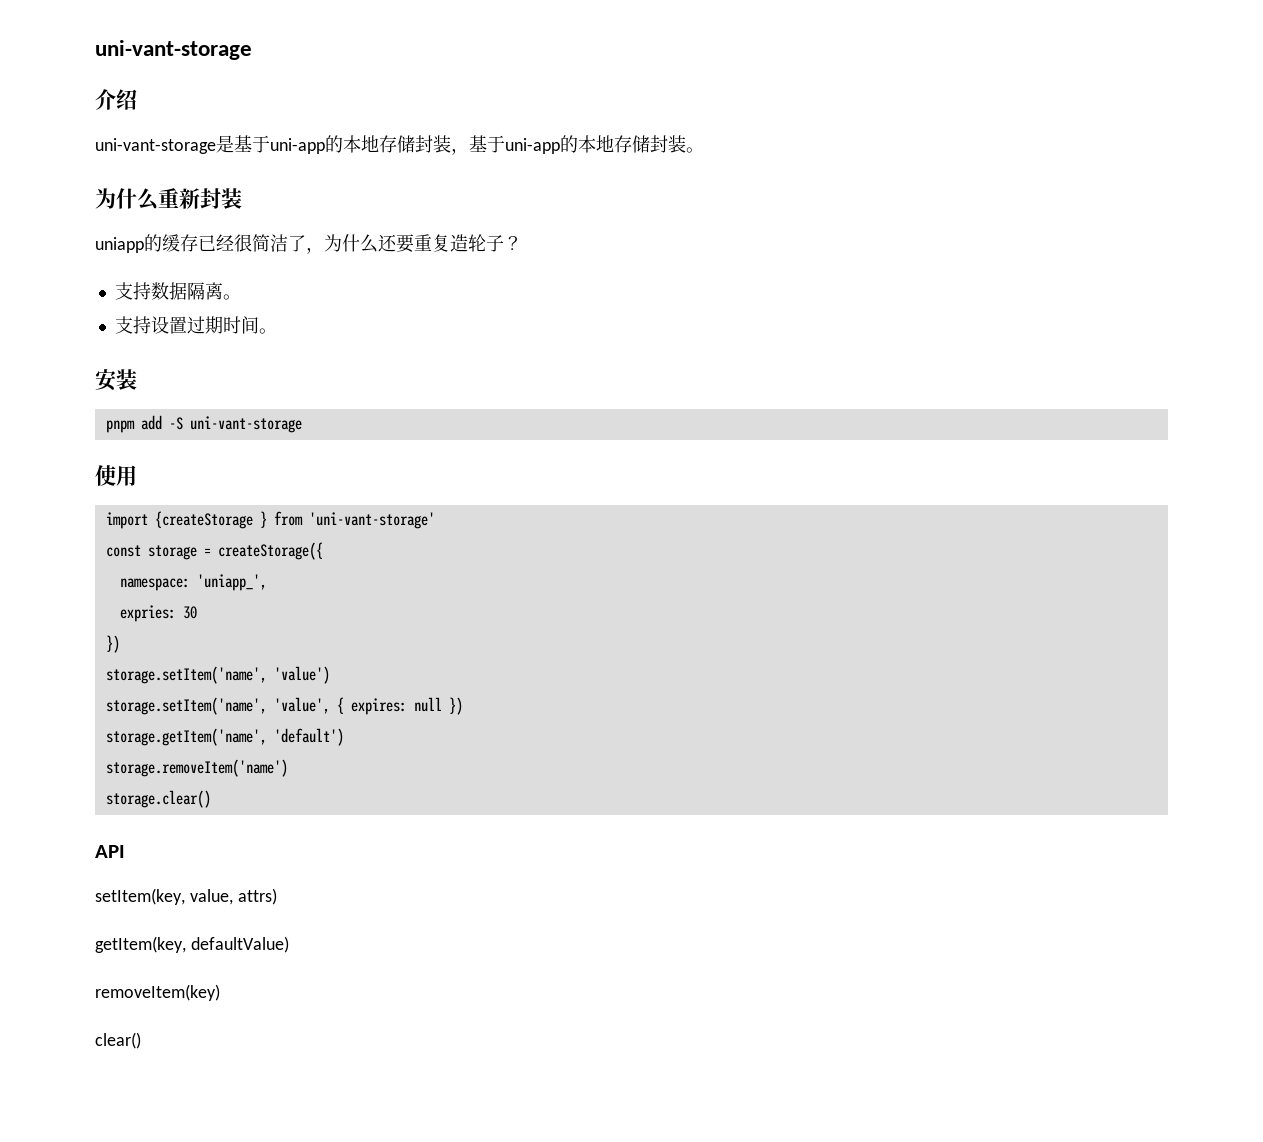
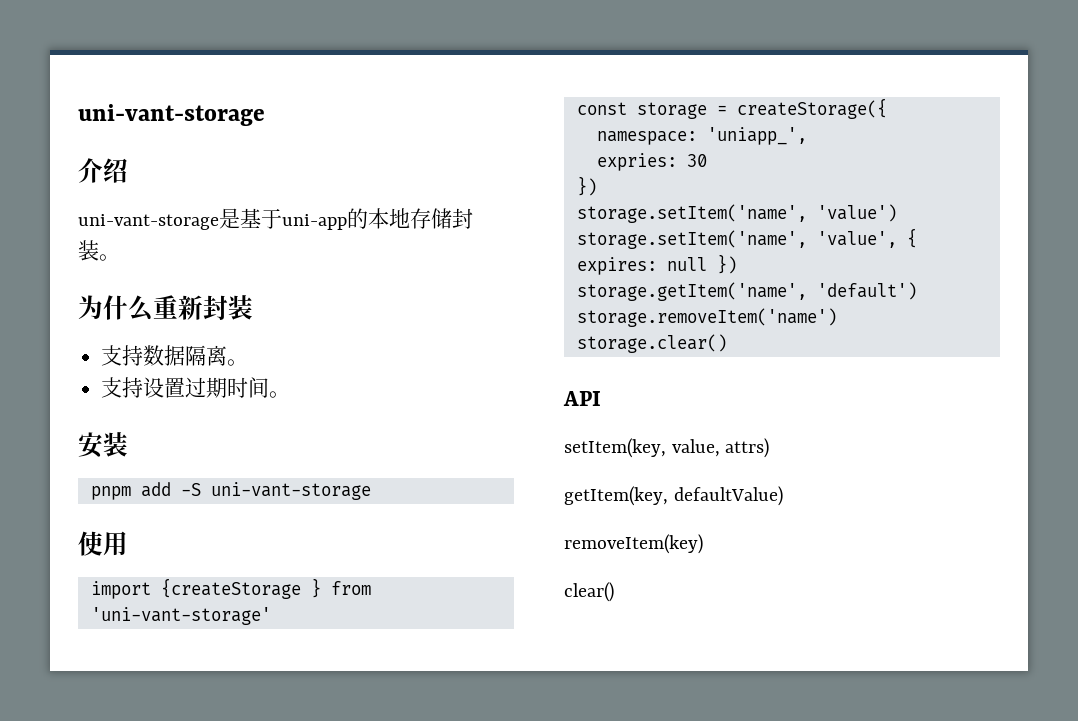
[451,135,704,155] [95,188,242,211] [95,234,522,254] ，基于uni-app的本地存储封装。 // 为什么重新封装 // uniapp的缓存已经很简洁了，为什么还要重复造轮子？ -> [99,254,120,261] [78,295,253,322] 。 // 为什么重新封装

